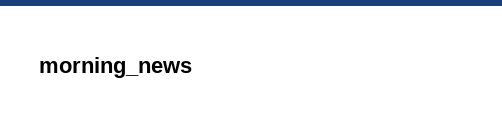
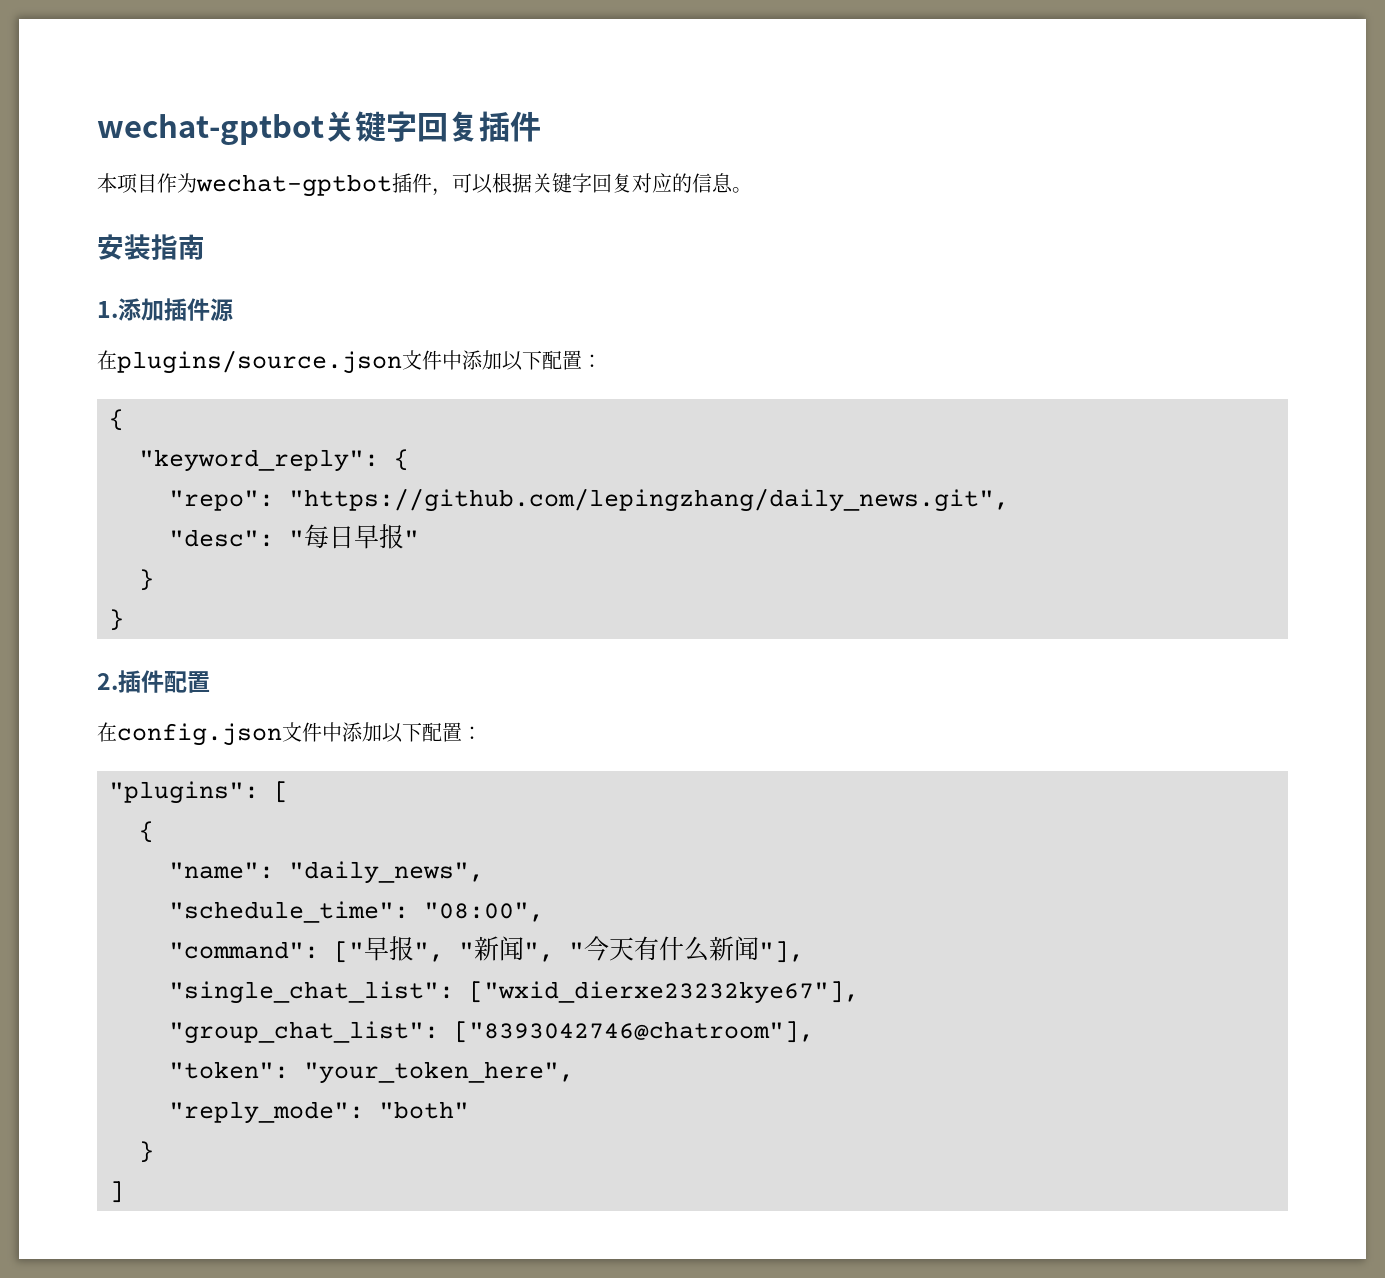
[39,57,192,78] morning_news -> [97,111,541,145] [97,173,752,197] [97,234,205,260] [97,298,233,322] [97,350,602,374] [109,409,124,431] [139,449,409,472] [169,488,1009,512] [169,524,419,549] [139,569,154,591] [109,609,124,631] [97,670,210,693] [97,722,482,746] [109,781,289,804] [139,821,154,843] [169,861,484,884] [169,901,544,923] [169,936,804,963] [169,981,859,1004] [169,1021,814,1044] [169,1061,574,1084] [169,1101,469,1124] [139,1141,154,1163] [109,1181,124,1203] wechat-gptbot关键字回复插件 // 本项目作为wechat-gptbot插件，可以根据关键字回复对应的信息。 // 安装指南 // 1.添加插件源 // 在plugins/source.json文件中添加以下配置： // { // "keyword_reply": { // "repo": "https://github.com/lepingzhang/daily_news.git", // "desc": "每日早报" // } // } // 2.插件配置 // 在config.json文件中添加以下配置： // "plugins": [ // { // "name": "daily_news", // "schedule_time": "08:00", // "command": ["早报", "新闻", "今天有什么新闻"], // "single_chat_list": ["wxid_dierxe23232kye67"], // "group_chat_list": ["8393042746@chatroom"], // "token": "your_token_here", // "reply_mode": "both" // } // ]

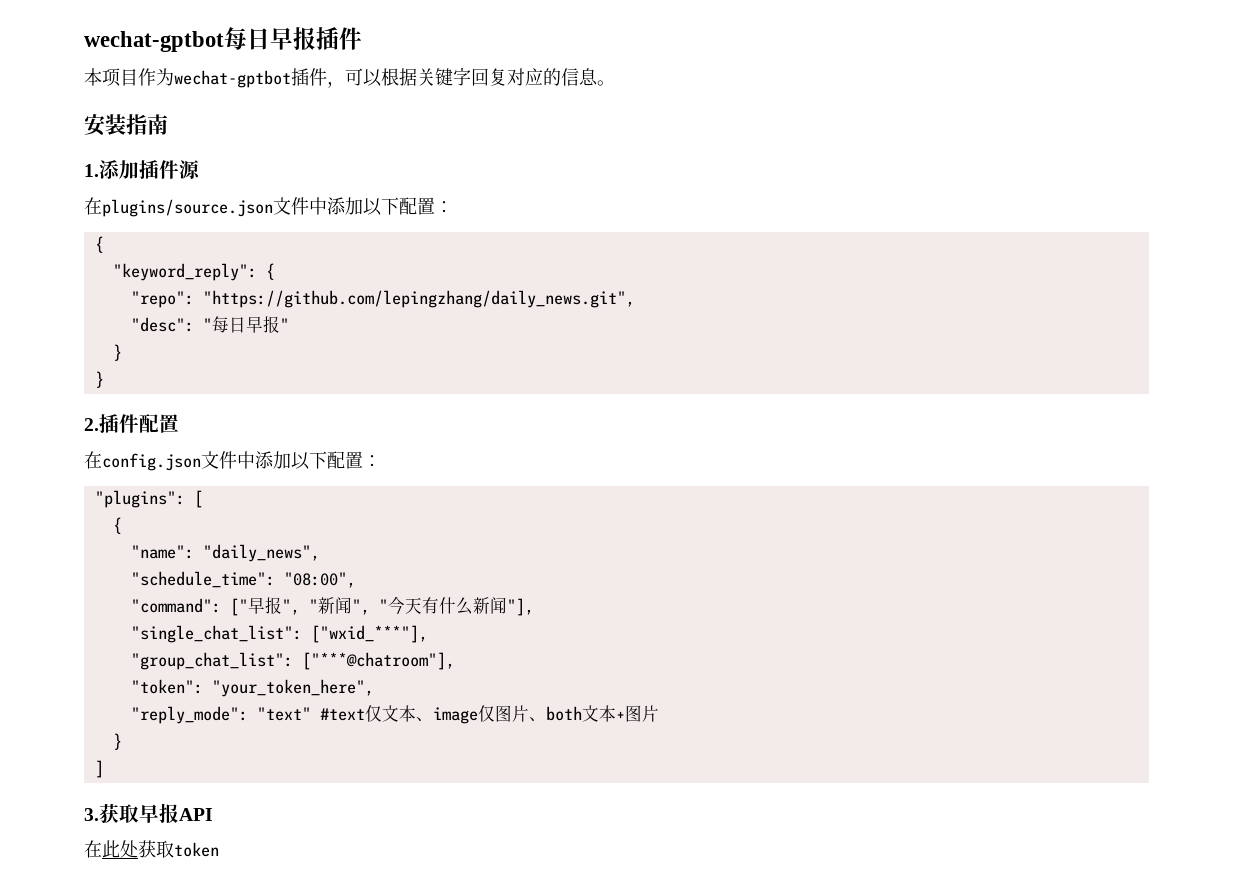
[97,111,479,145] wechat-gptbot关键字回复 -> [84,27,316,52] wechat-gptbot每日早报
[469,981,859,1004] ["wxid_dierxe23232kye67"], -> [310,625,428,643] ["wxid_***"],
[454,1021,814,1043] ["8393042746@chatroom"], -> [301,652,455,670] ["***@chatroom"],
[379,1101,469,1119] [139,1141,154,1163] [109,1181,124,1203] "both" // } // ] -> [256,705,659,724] [112,733,122,750] [94,760,104,778] [84,803,213,823] [84,840,219,858] "text" #text仅文本、image仅图片、both文本+图片 // } // ] // 3.获取早报API // 在此处获取token

